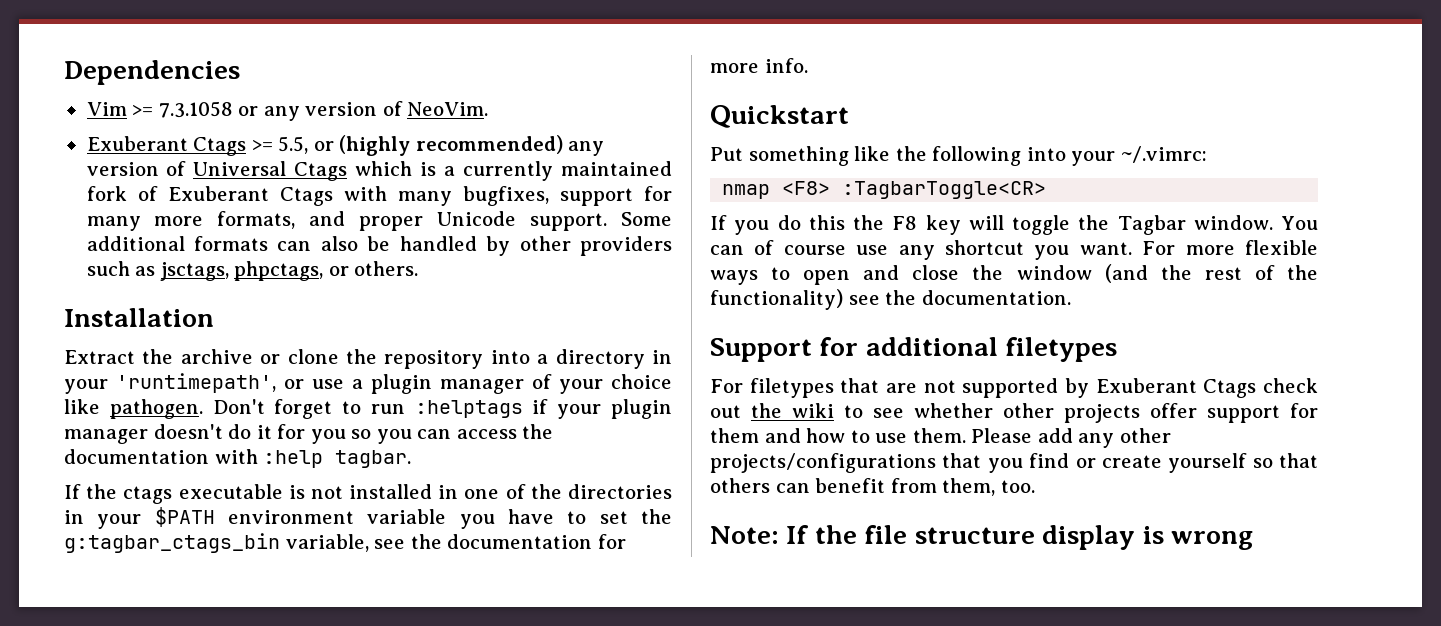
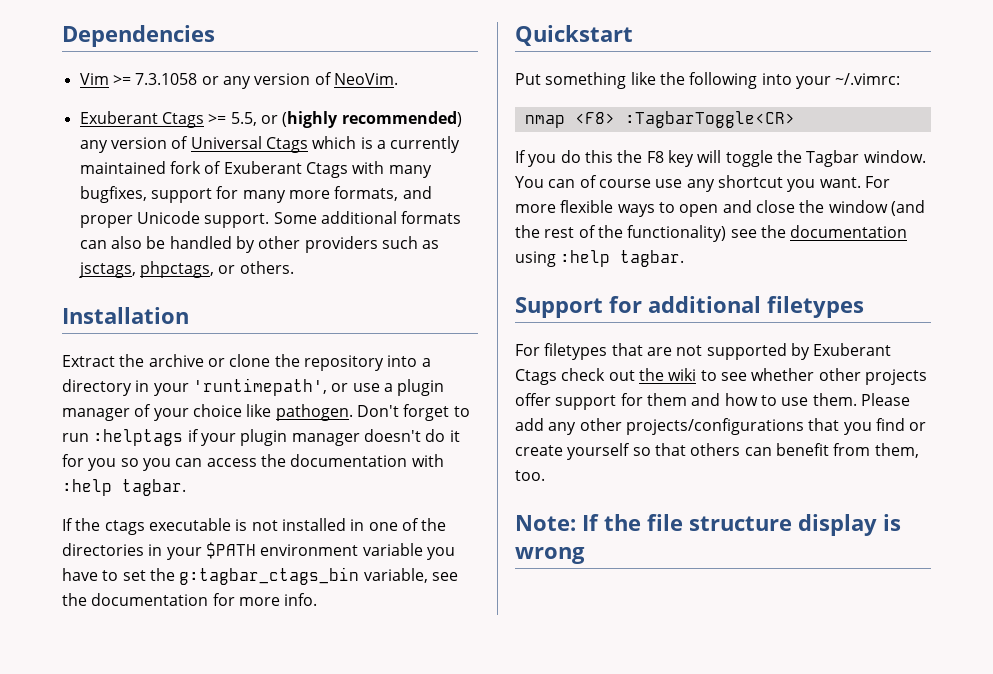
[921,290,1071,305] documentation. -> [790,225,908,238] [515,250,685,267] documentation using :help tagbar.

